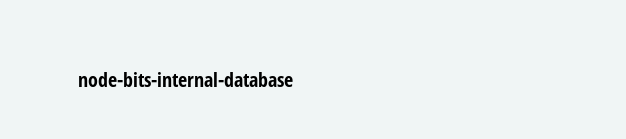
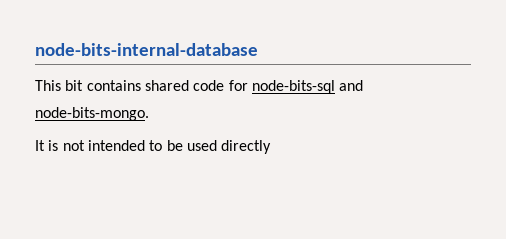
(293, 79) none -> [35,80,364,94] [35,107,149,121] [35,140,272,154] // This bit contains shared code for node-bits-sql and node-bits-mongo. // It is not intended to be used directly

